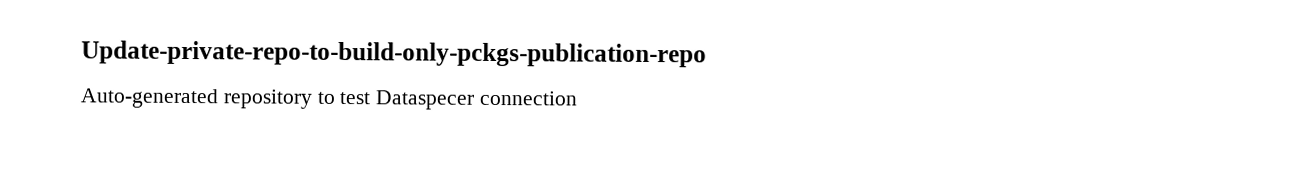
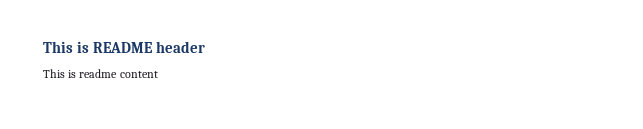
[81,40,707,68] [80,88,579,110] Update-private-repo-to-build-only-pckgs-publication-repo // Auto-generated repository to test Dataspecer connection -> [43,41,206,53] [43,69,158,78] This is README header // This is readme content

